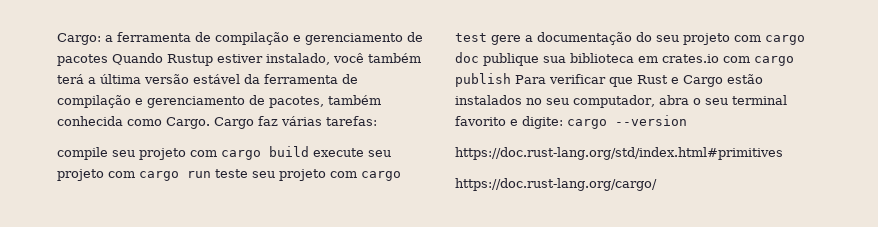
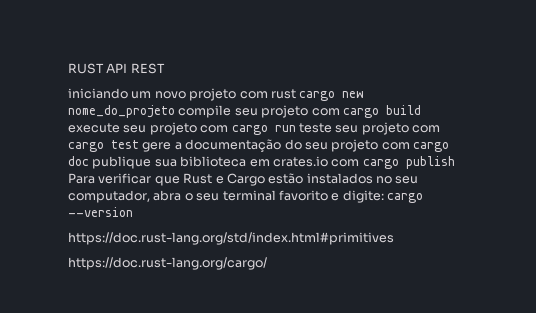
[57,32,423,45] [57,53,421,66] [57,74,358,84] [57,95,381,108] [57,116,377,129] Cargo: a ferramenta de compilação e gerenciamento de pacotes Quando Rustup estiver instalado, você também terá a última versão estável da ferramenta de compilação e gerenciamento de pacotes, também conhecida como Cargo. Cargo faz várias tarefas: // -> [68,63,165,74] [68,88,364,101] [68,105,175,118] RUST API REST // iniciando um novo projeto com rust cargo new nome_do_projeto

